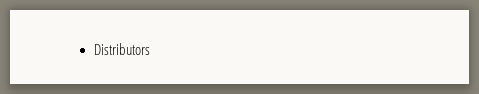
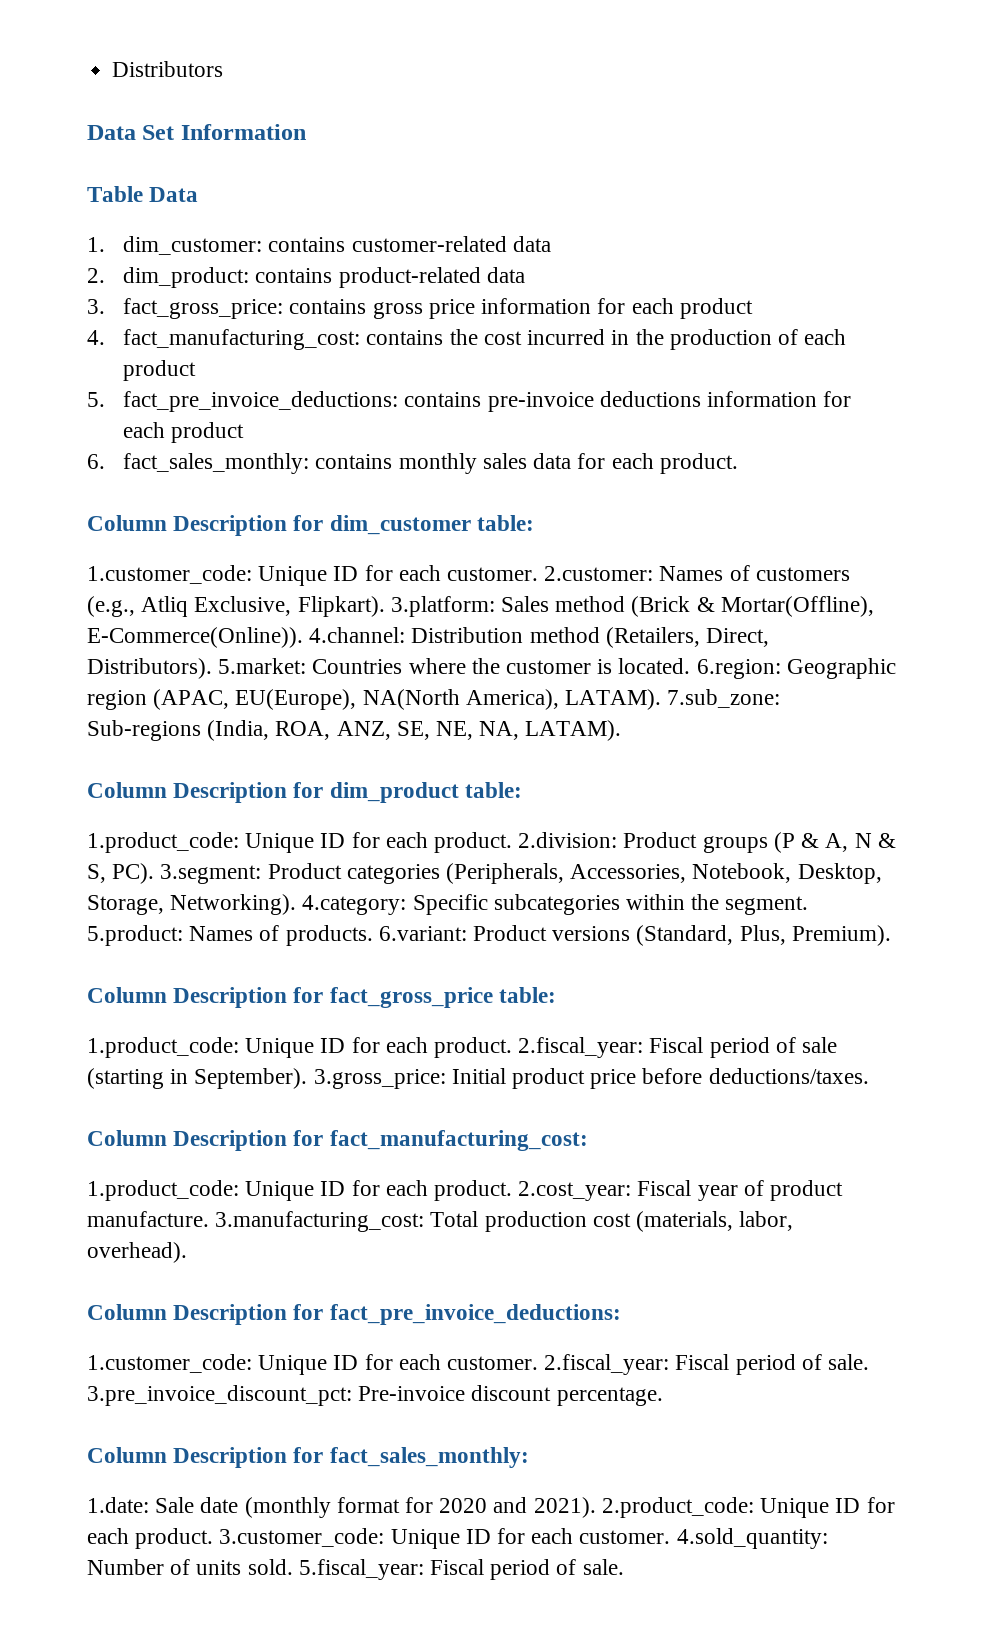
(150, 49) none -> [87,124,306,140] [87,186,199,202] [87,236,551,255] [87,267,525,288] [87,298,753,319] [87,329,847,350] [123,360,197,381] [87,391,852,412] [123,422,245,443] [87,453,738,474] [87,515,534,536] [87,565,850,586] [87,596,874,617] [87,627,770,648] [87,658,896,679] [87,689,781,710] [87,720,622,741] [87,782,522,803] [87,832,896,853] [87,863,882,884] [87,894,809,915] [87,925,891,946] [87,987,556,1008] [87,1037,838,1058] [87,1068,869,1089] [87,1130,588,1151] [87,1180,844,1201] [87,1211,794,1232] [87,1242,187,1263] [87,1304,621,1325] [87,1354,870,1375] [87,1385,663,1406] [87,1447,529,1468] [87,1497,895,1518] [87,1528,828,1549] [87,1559,624,1580] // Data Set Information // Table Data // 1. dim_customer: contains customer-related data // 2. dim_product: contains product-related data // 3. fact_gross_price: contains gross price information for each product // 4. fact_manufacturing_cost: contains the cost incurred in the production of each product // 5. fact_pre_invoice_deductions: contains pre-invoice deductions information for each product // 6. fact_sales_monthly: contains monthly sales data for each product. // Column Description for dim_customer table: // 1.customer_code: Unique ID for each customer. 2.customer: Names of customers (e.g., Atliq Exclusive, Flipkart). 3.platform: Sales method (Brick & Mortar(Offline), E-Commerce(Online)). 4.channel: Distribution method (Retailers, Direct, Distributors). 5.market: Countries where the customer is located. 6.region: Geographic region (APAC, EU(Europe), NA(North America), LATAM). 7.sub_zone: Sub-regions (India, ROA, ANZ, SE, NE, NA, LATAM). // Column Description for dim_product table: // 1.product_code: Unique ID for each product. 2.division: Product groups (P & A, N & S, PC). 3.segment: Product categories (Peripherals, Accessories, Notebook, Desktop, Storage, Networking). 4.category: Specific subcategories within the segment. 5.product: Names of products. 6.variant: Product versions (Standard, Plus, Premium). // Column Description for fact_gross_price table: // 1.product_code: Unique ID for each product. 2.fiscal_year: Fiscal period of sale (starting in September). 3.gross_price: Initial product price before deductions/taxes. // Column Description for fact_manufacturing_cost: // 1.product_code: Unique ID for each product. 2.cost_year: Fiscal year of product manufacture. 3.manufacturing_cost: Total production cost (materials, labor, overhead). // Column Description for fact_pre_invoice_deductions: // 1.customer_code: Unique ID for each customer. 2.fiscal_year: Fiscal period of sale. 3.pre_invoice_discount_pct: Pre-invoice discount percentage. // Column Description for fact_sales_monthly: // 1.date: Sale date (monthly format for 2020 and 2021). 2.product_code: Unique ID for each product. 3.customer_code: Unique ID for each customer. 4.sold_quantity: Number of units sold. 5.fiscal_year: Fiscal period of sale.

